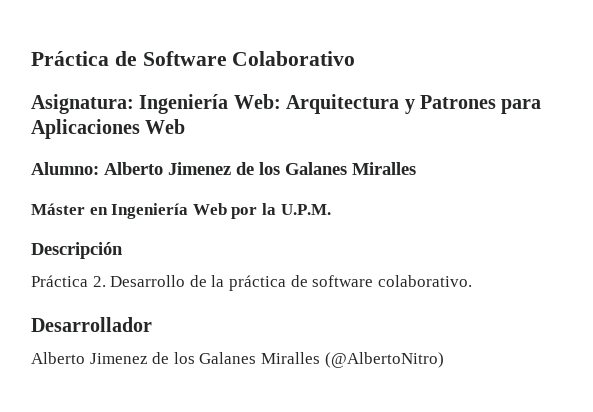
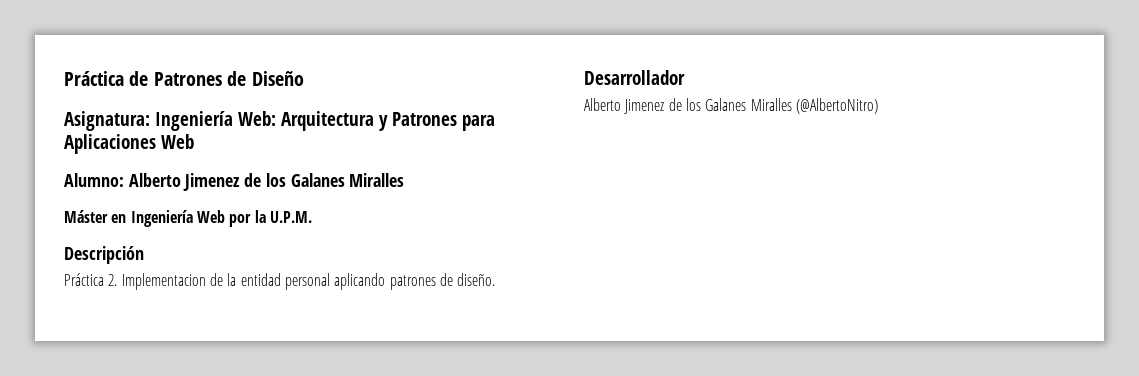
[142,51,356,66] Software Colaborativo -> [153,71,304,86] Patrones de Diseño
[110,275,186,287] Desarrollo -> [121,273,206,290] Implementacion
[228,275,472,291] práctica de software colaborativo. -> [240,273,496,290] entidad personal aplicando patrones de diseño.

